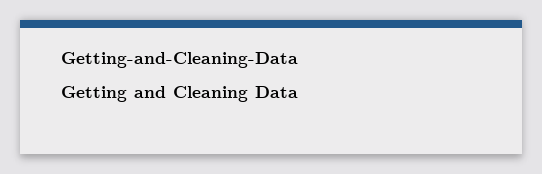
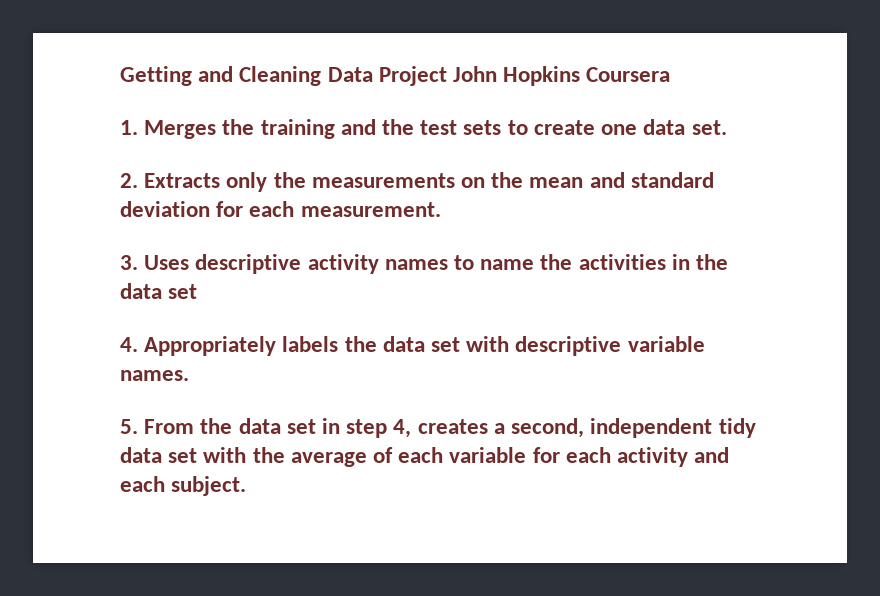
[61,52,298,68] Getting-and-Cleaning-Data // -> (120, 76) none
(298, 92) none -> [378,66,671,86] [120,119,727,139] [120,172,714,192] [120,201,441,217] [120,254,729,274] [120,283,198,299] [120,336,705,356] [120,370,189,381] [120,418,756,438] [120,447,730,467] [120,476,247,496] Project John Hopkins Coursera // 1. Merges the training and the test sets to create one data set. // 2. Extracts only the measurements on the mean and standard deviation for each measurement. // 3. Uses descriptive activity names to name the activities in the data set // 4. Appropriately labels the data set with descriptive variable names. // 5. From the data set in step 4, creates a second, independent tidy data set with the average of each variable for each activity and each subject.

